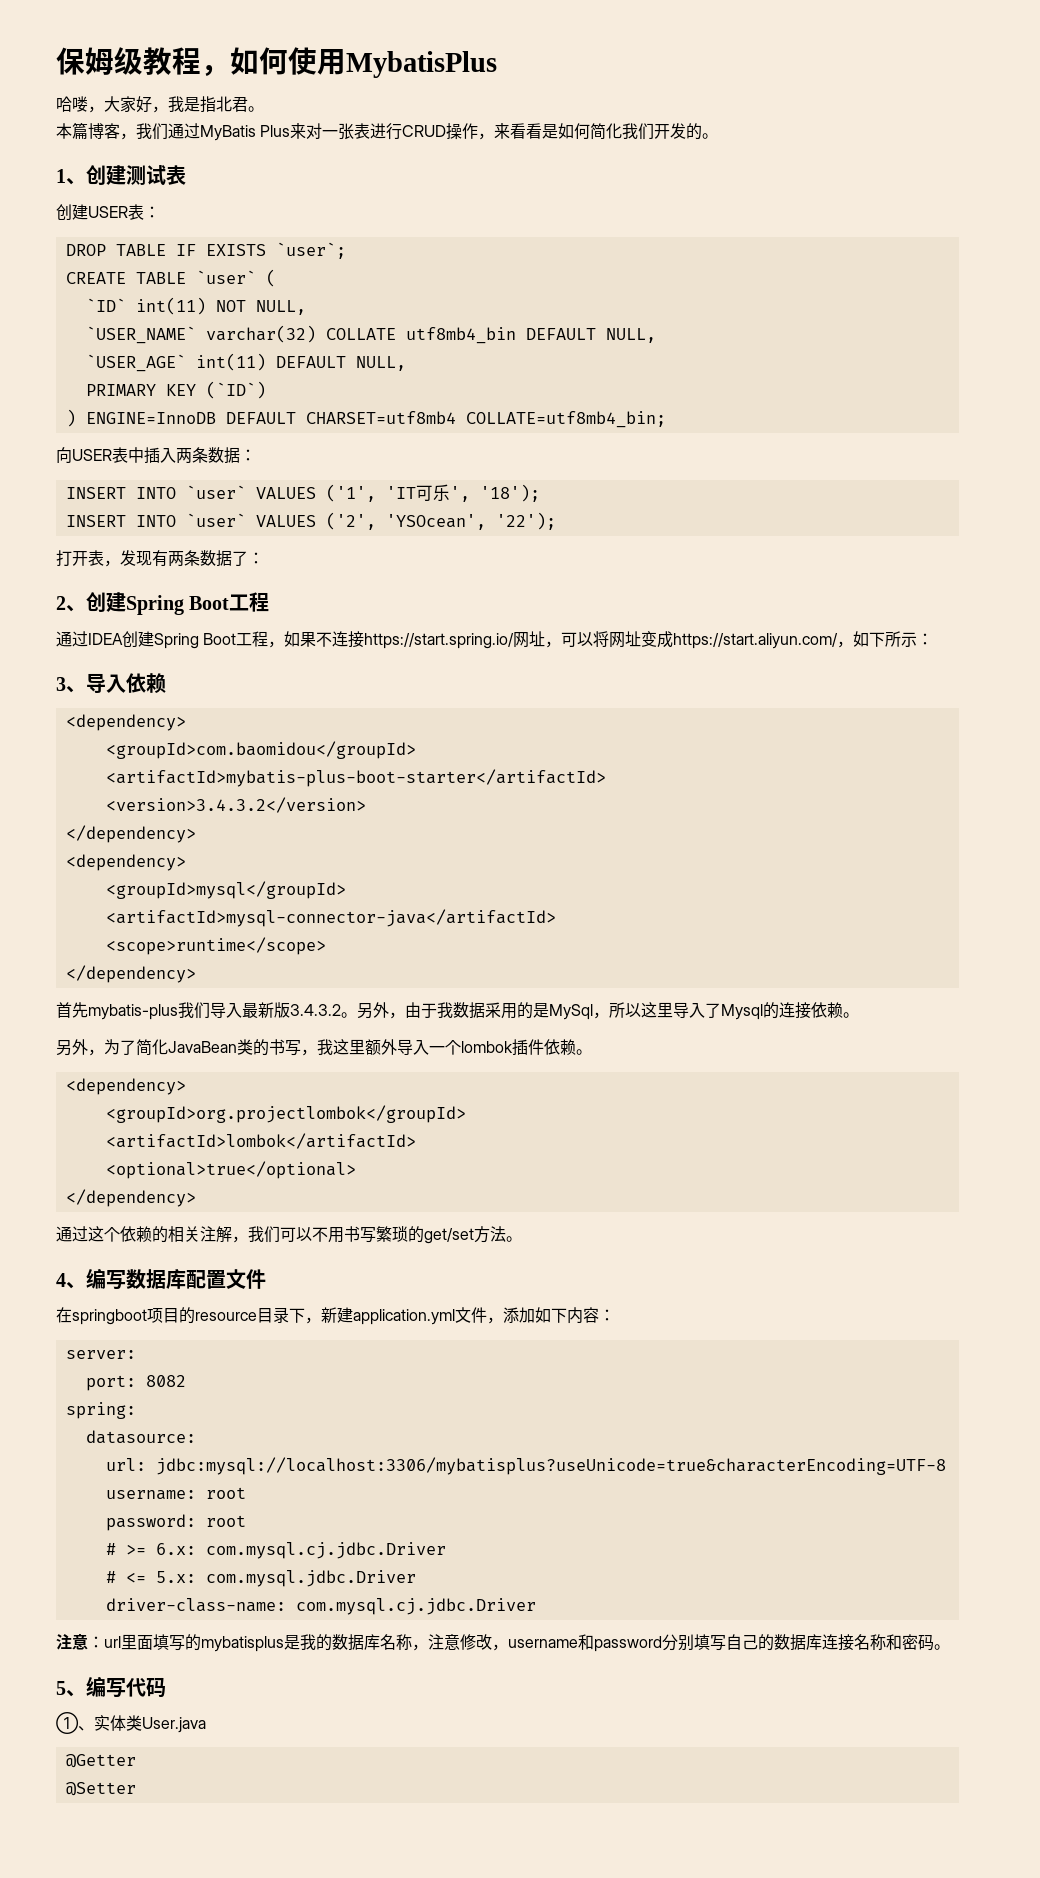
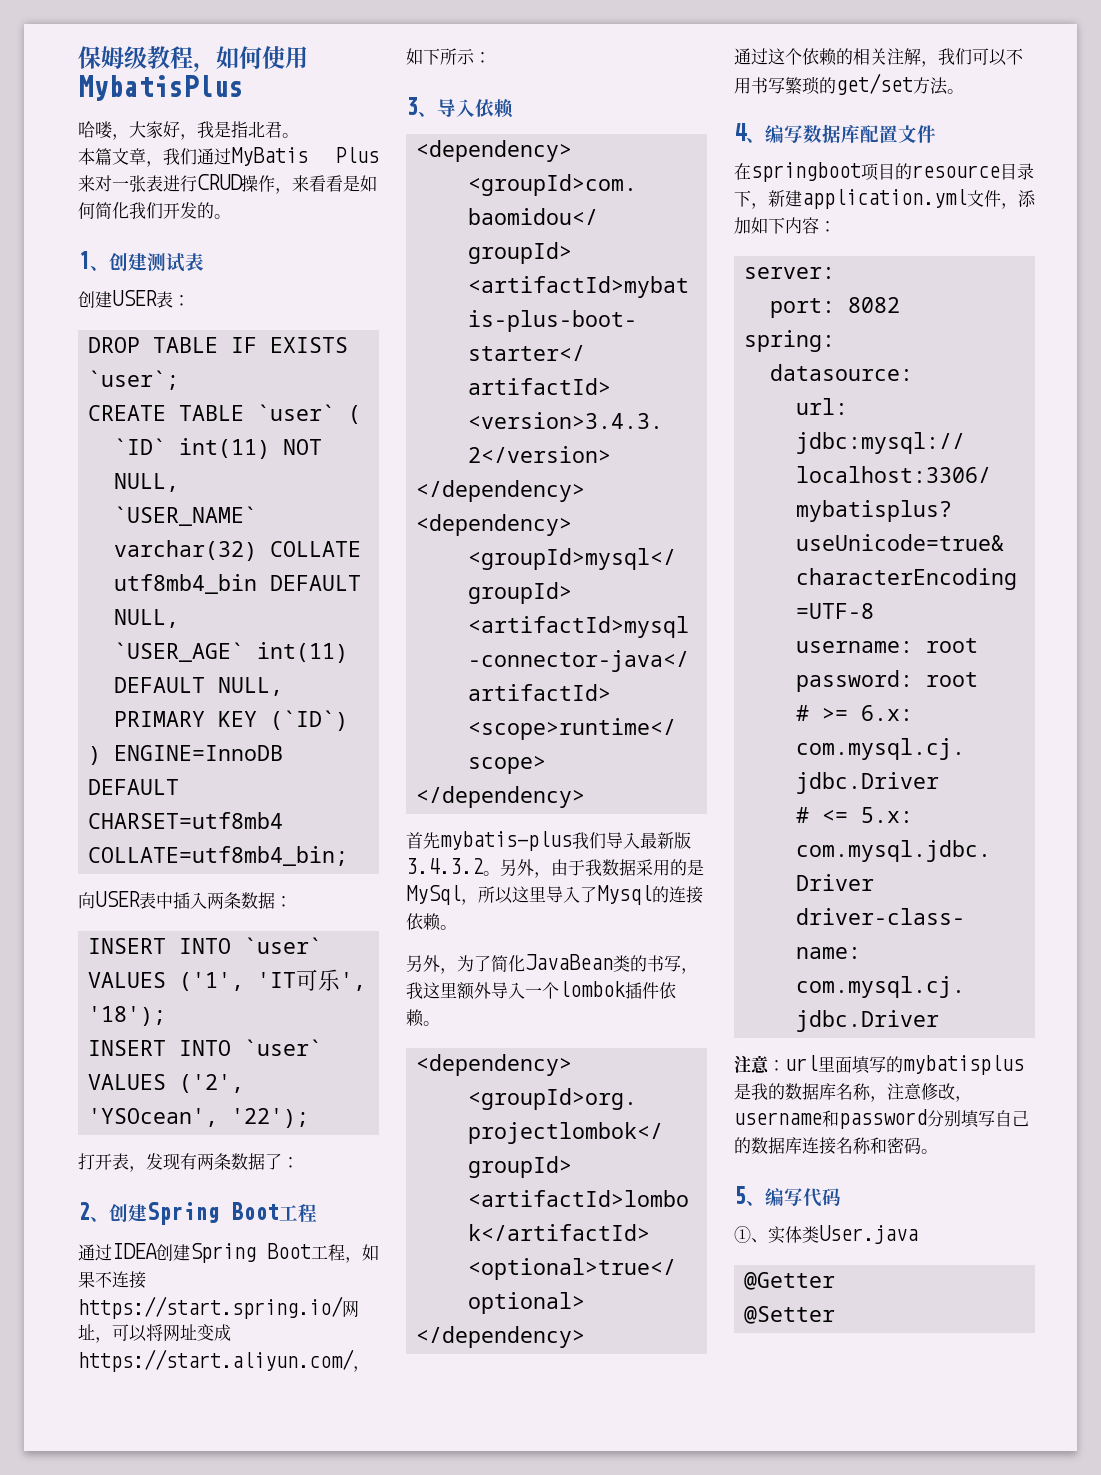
[88,123,120,139] 博客 -> [112,148,146,165] 文章

